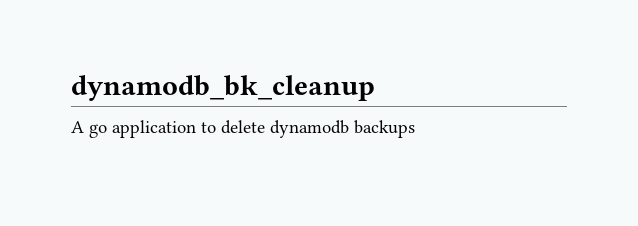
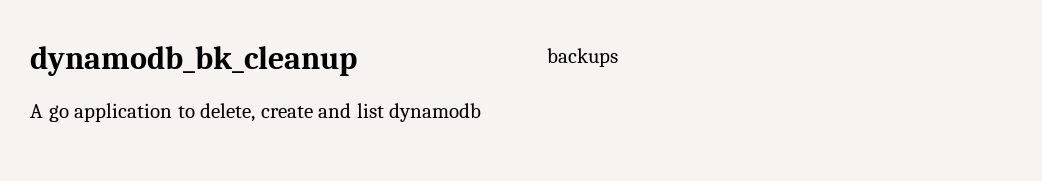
[221,120,265,134] delete -> [200,103,384,122] delete, create and list

